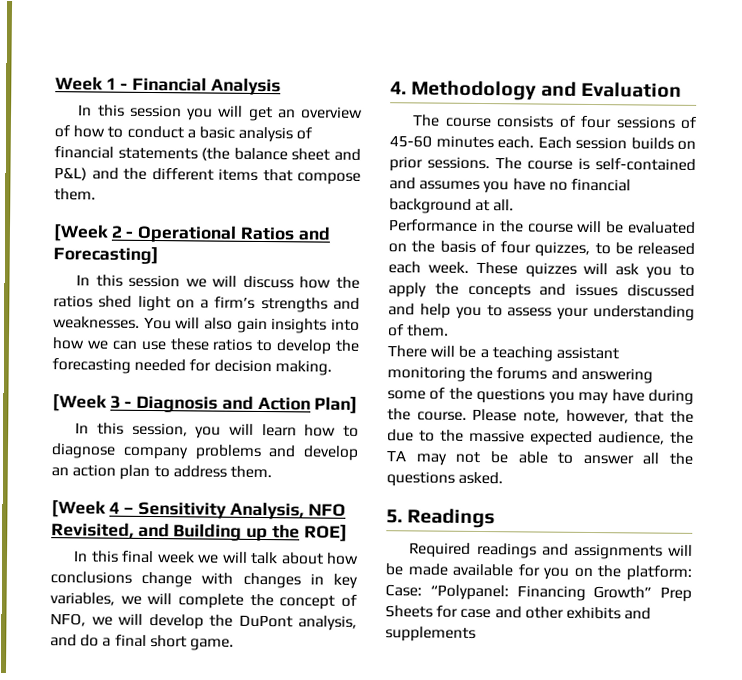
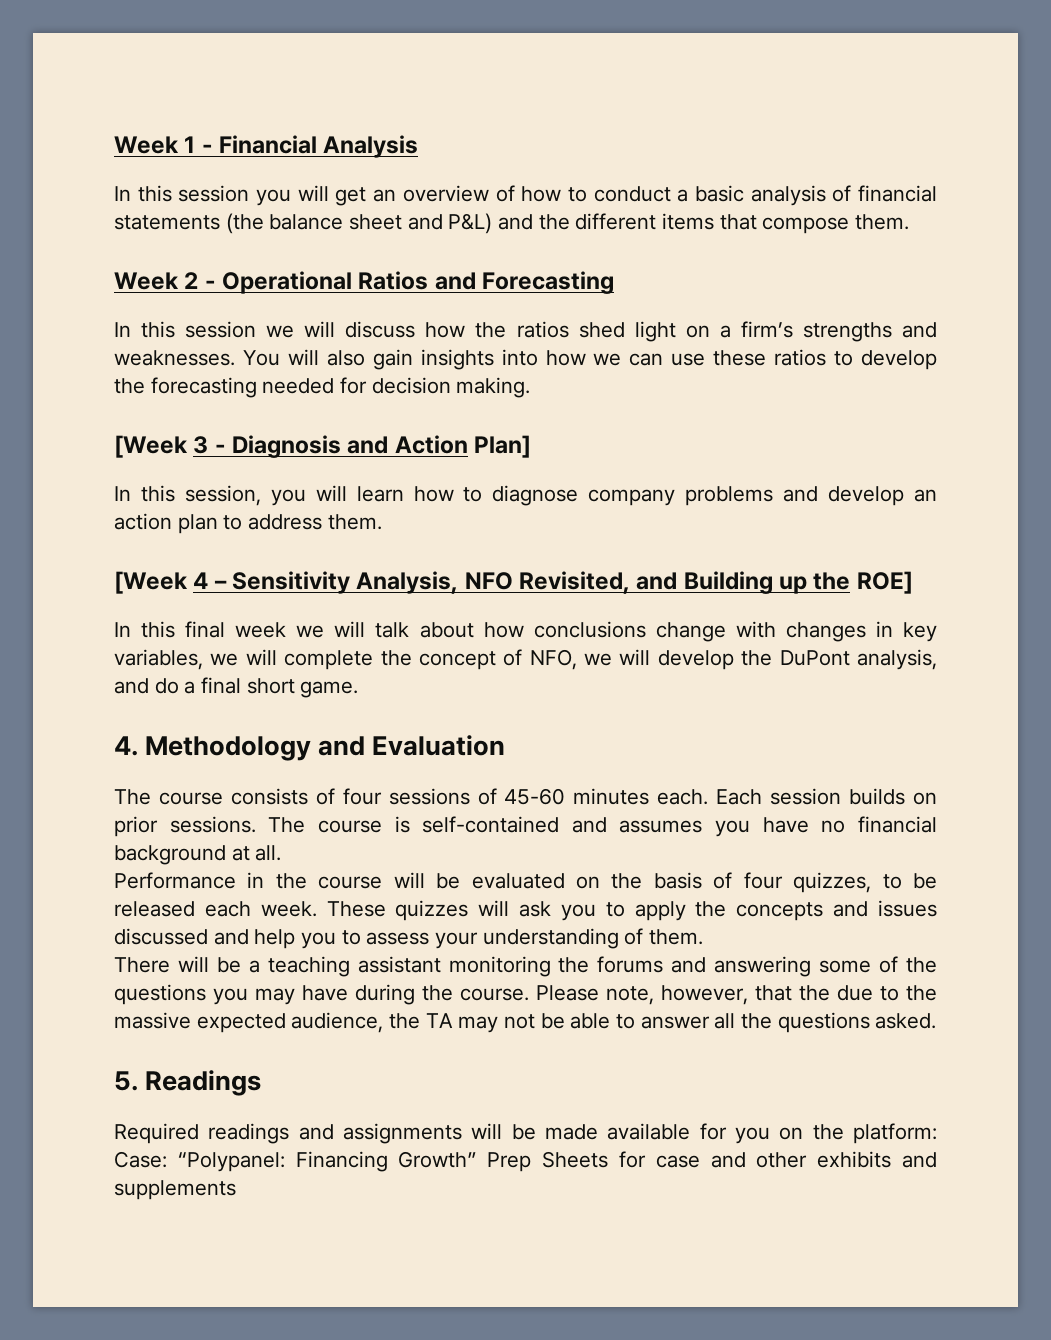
[53,224,109,242] [Week -> [114,272,179,290] Week
[53,246,159,265] Forecasting] -> [482,271,615,294] Forecasting

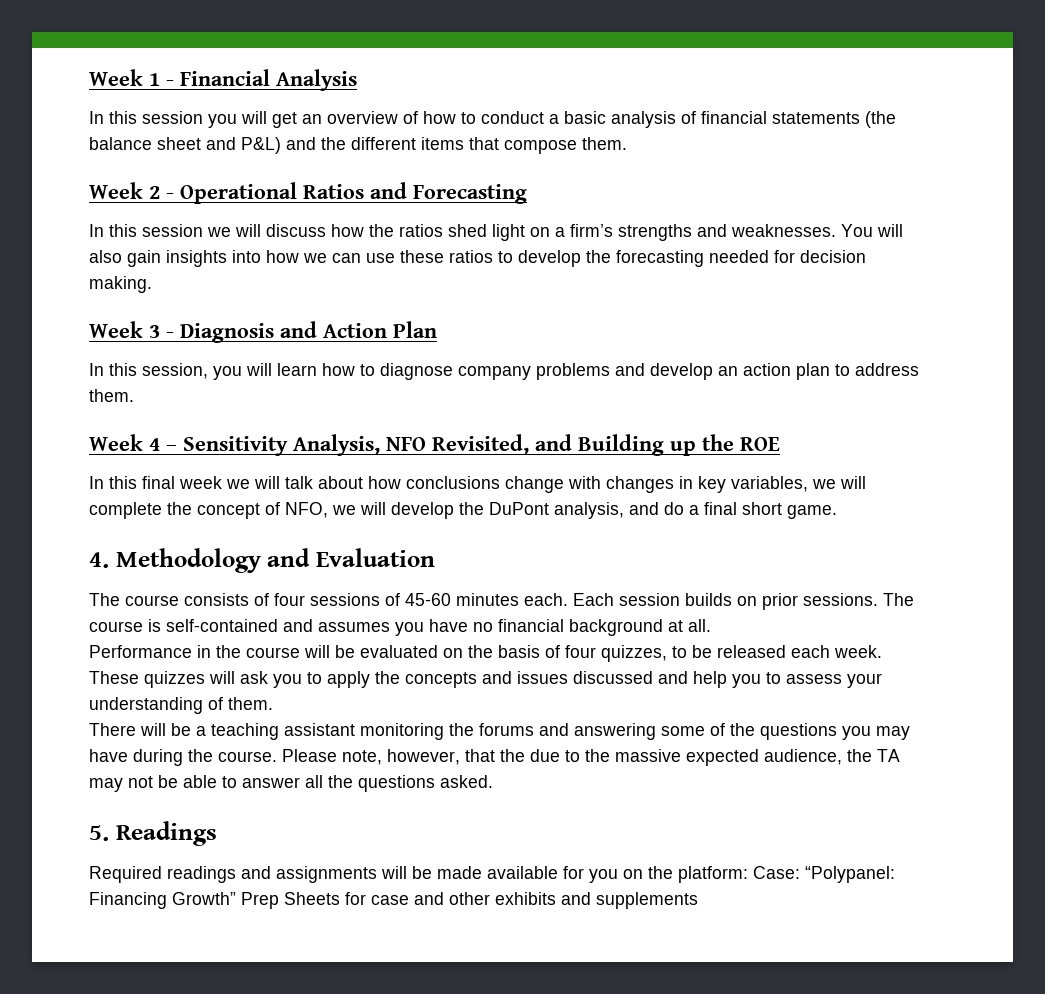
[114,435,188,458] [Week -> [89,321,143,338] Week
[474,435,532,458] Plan] -> [393,321,437,338] Plan
[114,571,188,594] [Week -> [89,434,143,451] Week
[856,571,913,594] ROE] -> [740,437,780,451] ROE

